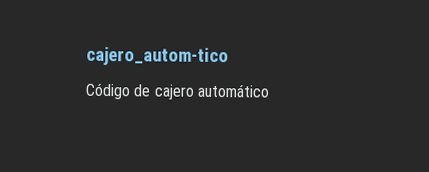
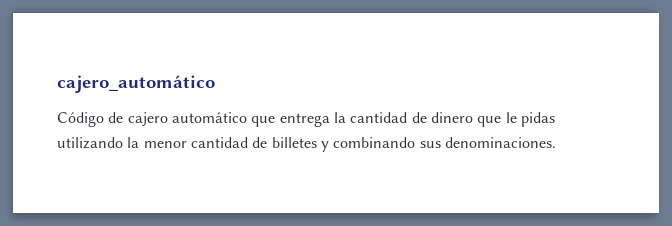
[86,46,229,67] cajero_autom-tico -> [57,75,215,93] cajero_automático
(270, 90) none -> [251,112,555,127] [57,137,556,152] que entrega la cantidad de dinero que le pidas utilizando la menor cantidad de billetes y combinando sus denominaciones.

